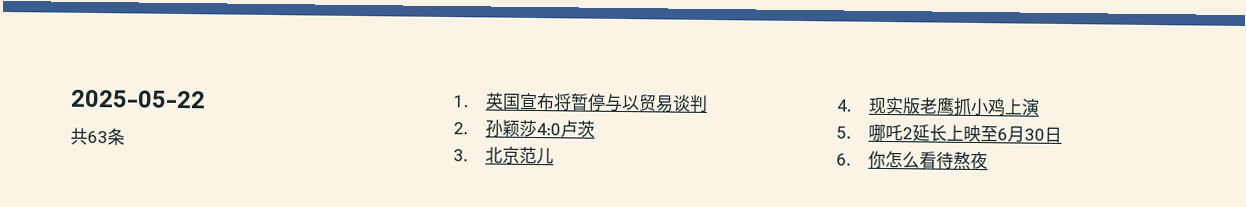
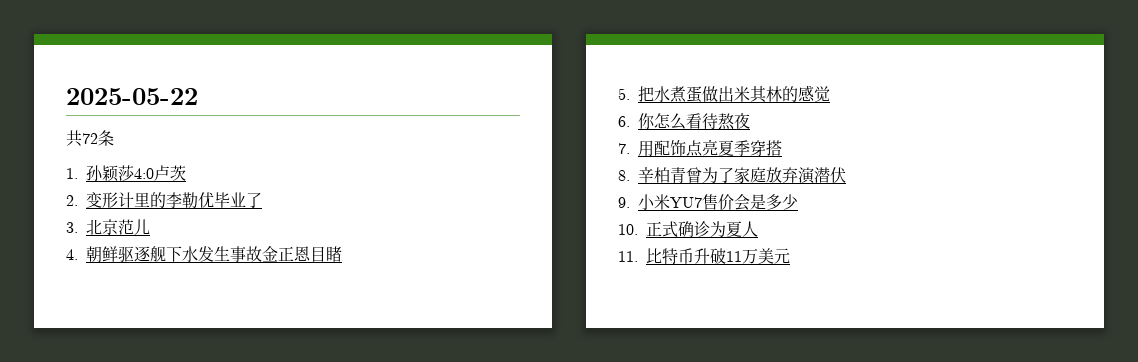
[87,130,108,144] 63 -> [82,133,98,144] 72
[484,92,708,113] [453,119,595,138] [453,146,554,165] [836,96,1040,117] [836,123,1062,143] 英国宣布将暂停与以贸易谈判 // 2.孙颖莎4:0卢茨 // 3.北京范儿 // 4.现实版老鹰抓小鸡上演 // 5.哪吒2延长上映至6月30日 -> [86,165,186,182] [66,192,262,209] [66,219,150,235] [66,246,342,262] [618,85,830,103] 孙颖莎4:0卢茨 // 2.变形计里的李勒优毕业了 // 3.北京范儿 // 4.朝鲜驱逐舰下水发生事故金正恩目睹 // 5.把水煮蛋做出米其林的感觉
(988, 160) none -> [618,139,782,157] [618,167,846,184] [618,194,798,211] [618,221,758,237] [618,248,790,265] // 7.用配饰点亮夏季穿搭 // 8.辛柏青曾为了家庭放弃演潜伏 // 9.小米YU7售价会是多少 // 10.正式确诊为夏人 // 11.比特币升破11万美元

